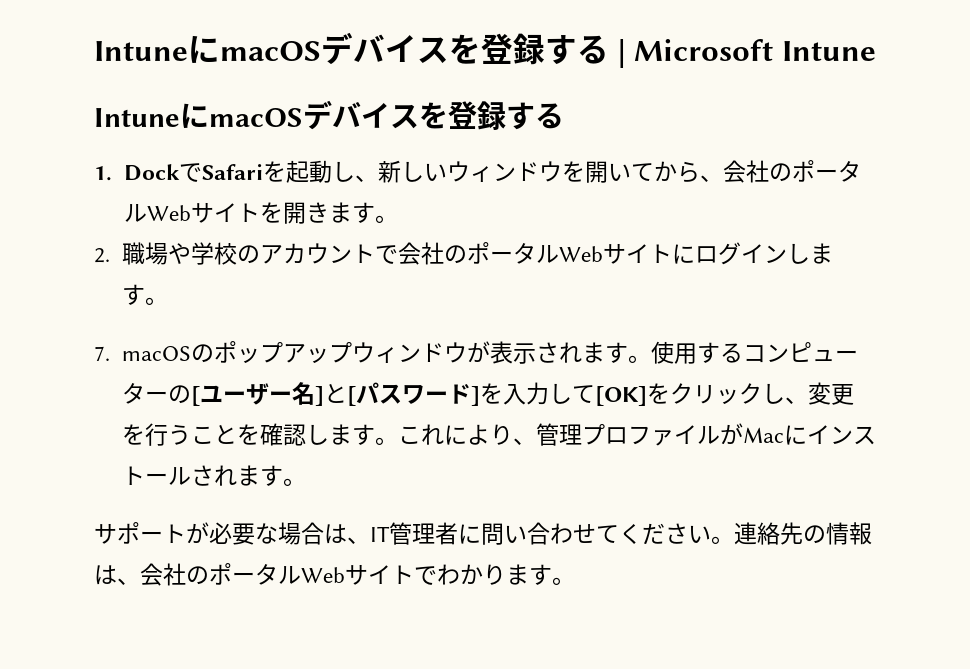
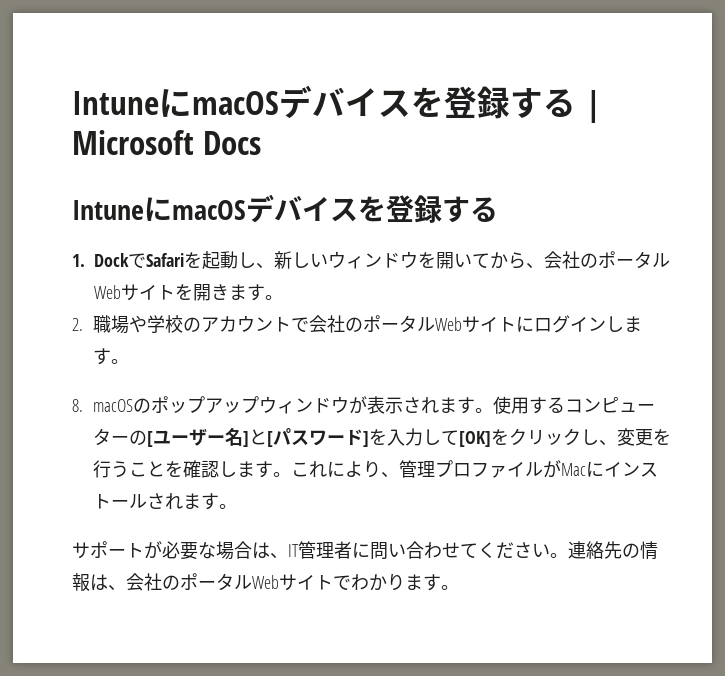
[781,41,876,61] Intune -> [202,131,261,155] Docs
[94,346,110,361] 7. -> [72,399,83,412] 8.

